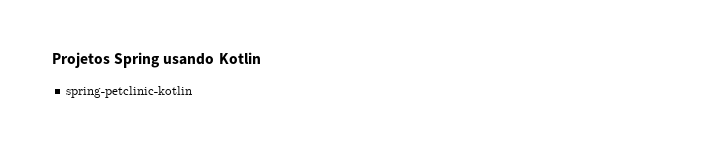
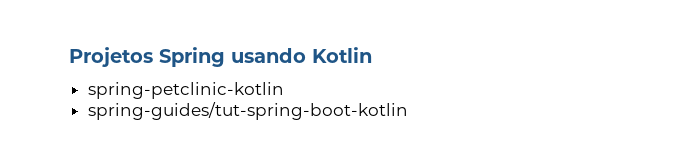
(193, 92) none -> [87,102,408,120] // spring-guides/tut-spring-boot-kotlin

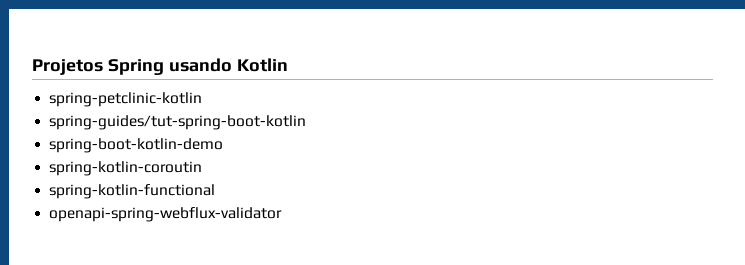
(408, 111) none -> [49,138,224,153] [49,161,203,176] [49,184,216,199] [49,207,283,222] // spring-boot-kotlin-demo // spring-kotlin-coroutin // spring-kotlin-functional // openapi-spring-webflux-validator

